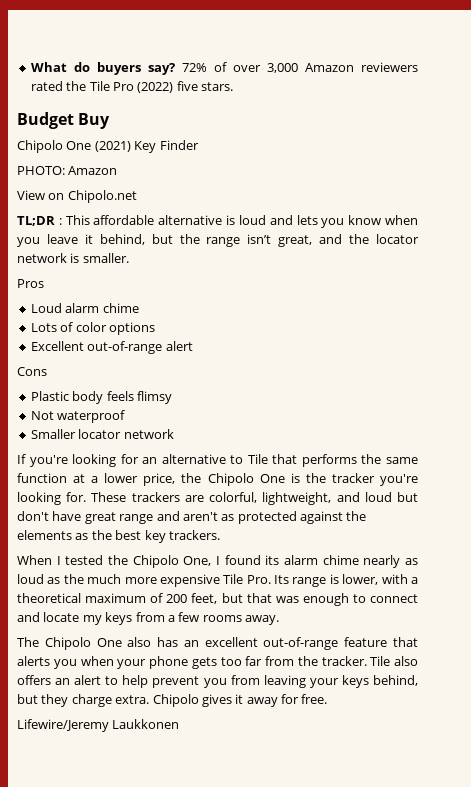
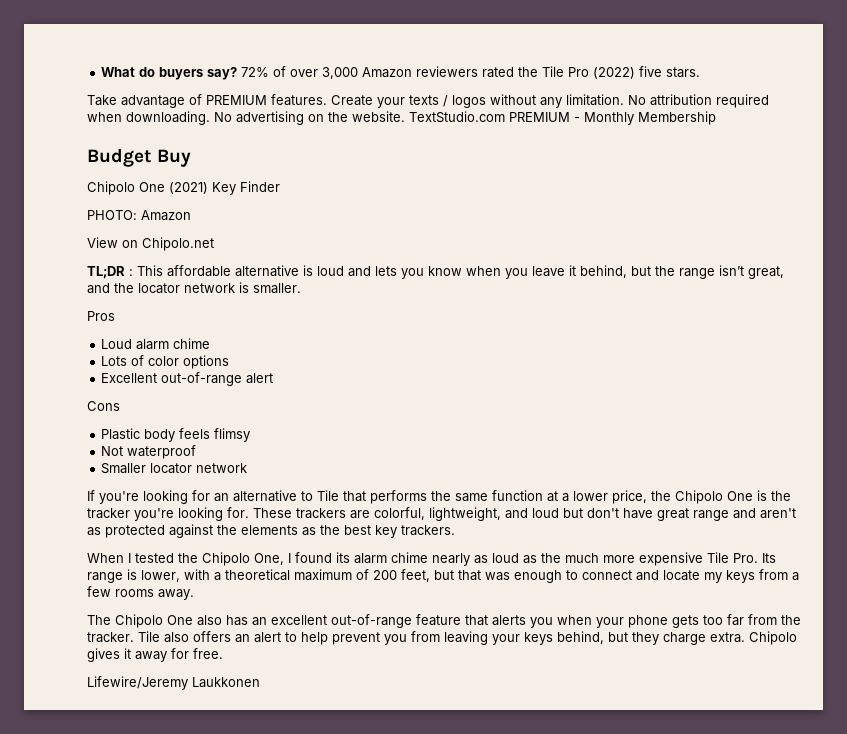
(233, 86) none -> [87,94,769,108] [87,111,716,125] // Take advantage of PREMIUM features. Create your texts / logos without any limitation. No attribution required when downloading. No advertising on the website. TextStudio.com PREMIUM - Monthly Membership

